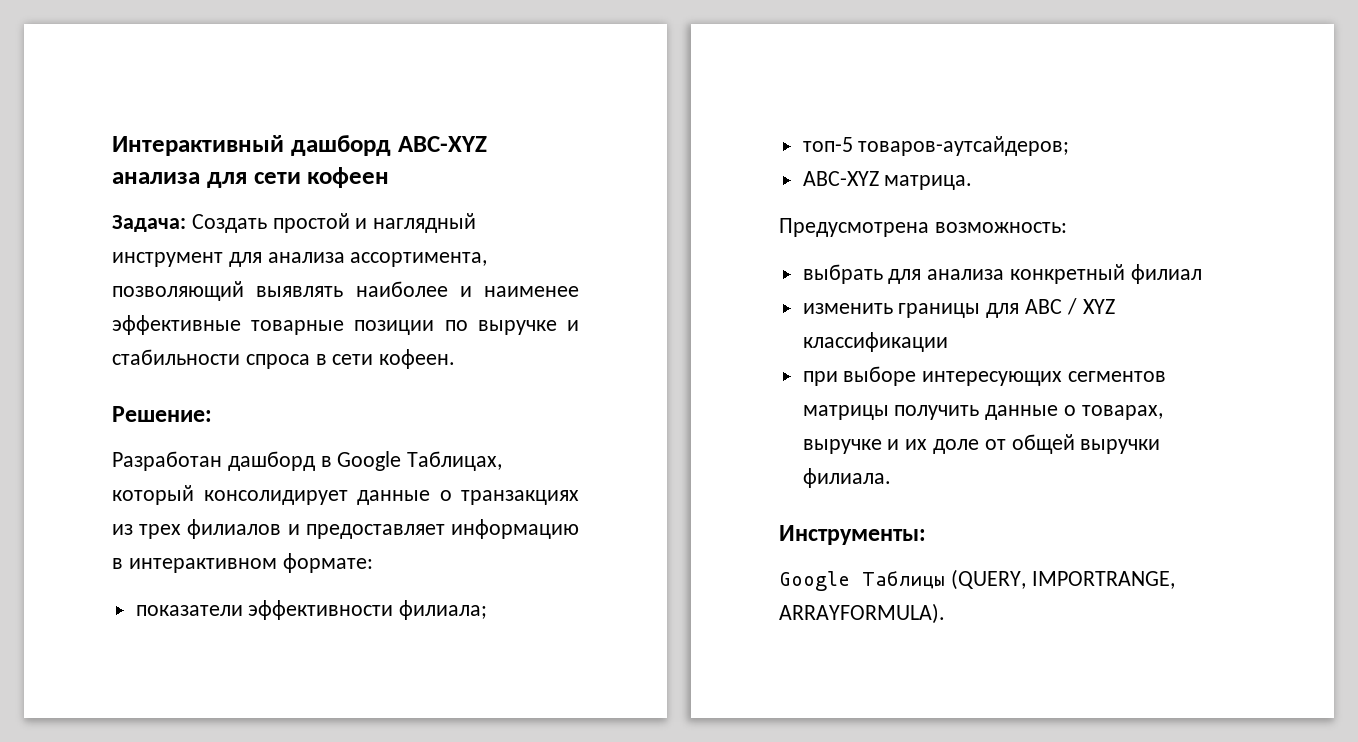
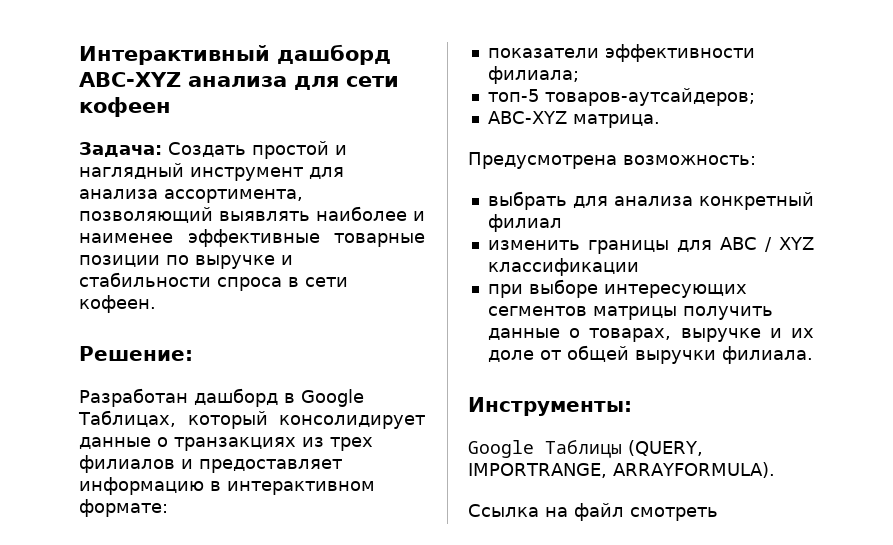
(945, 613) none -> [468,503,718,521] // Ссылка на файл смотреть

